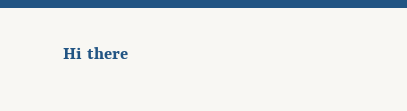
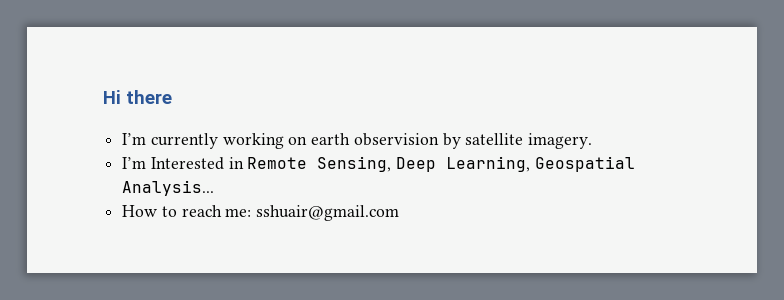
(128, 53) none -> [122,133,593,149] [122,156,635,172] [122,180,215,196] [122,205,400,221] // I’m currently working on earth observision by satellite imagery. // I’m Interested in Remote Sensing, Deep Learning, Geospatial Analysis... // How to reach me: sshuair@gmail.com

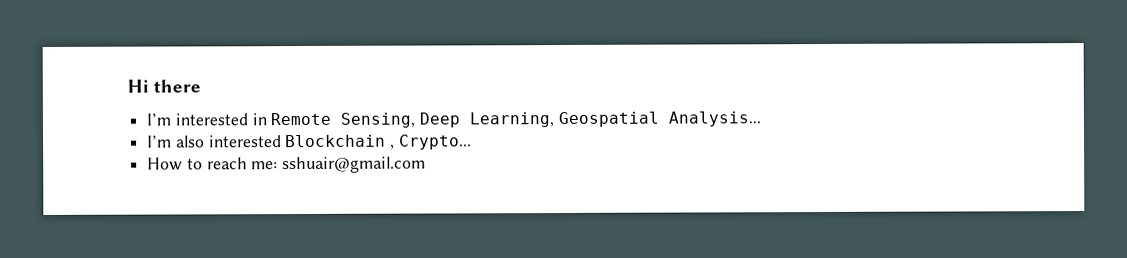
[150,133,593,149] [122,157,224,170] currently working on earth observision by satellite imagery. // I’m Interested -> [174,113,248,126] interested
(215, 188) none -> [147,134,472,150] // I’m also interested Blockchain , Crypto...

